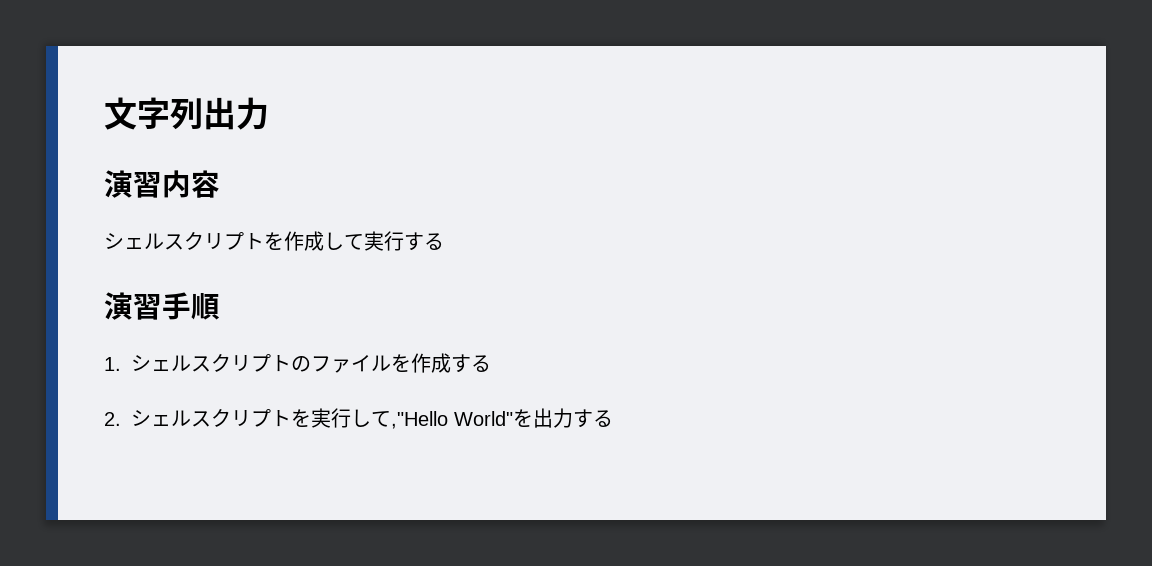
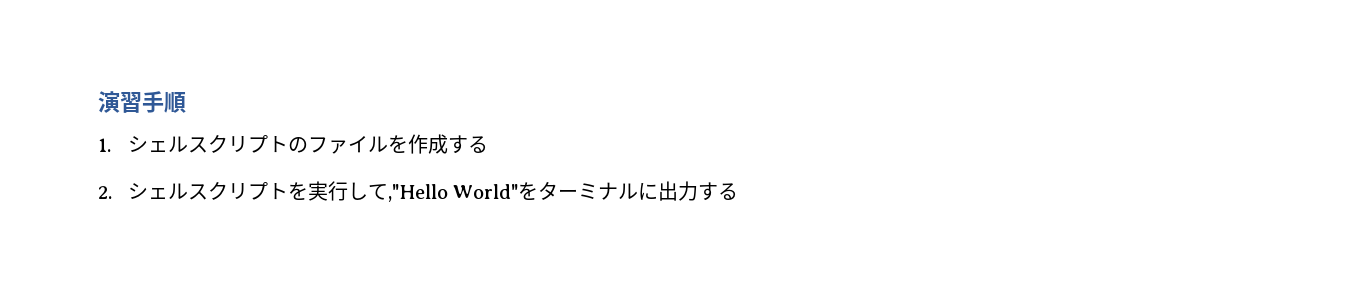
[104,97,269,130] [104,170,220,198] [104,231,444,251] 文字列出力 // 演習内容 // シェルスクリプトを作成して実行する // -> (98, 102) none
(533, 418) none -> [538,181,659,200] ターミナルに

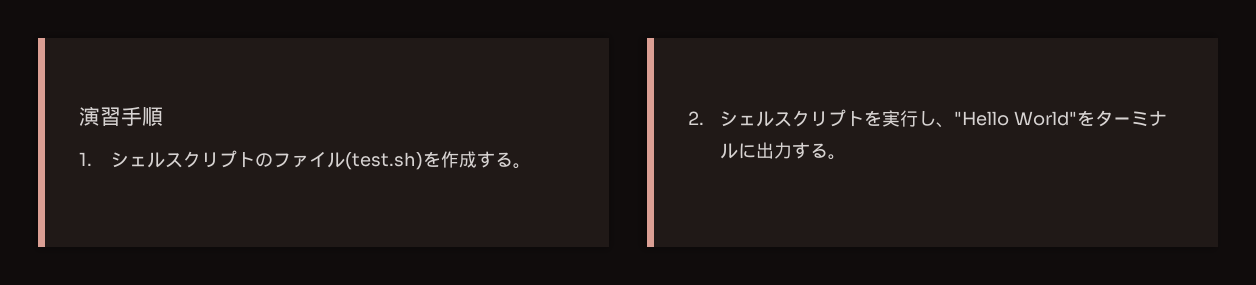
(388, 144) none -> [345,152,424,170] (test.sh)
(488, 144) none -> [513,163,532,169] 。
[367,184,448,202] て,"Hello -> [936,111,1010,128] 、"Hello
(739, 191) none -> [828,154,847,160] 。

